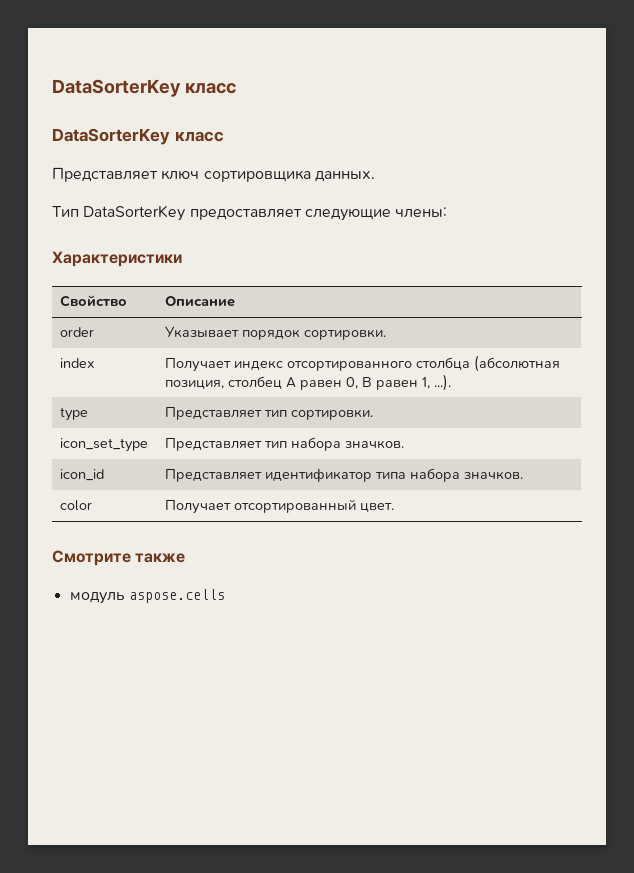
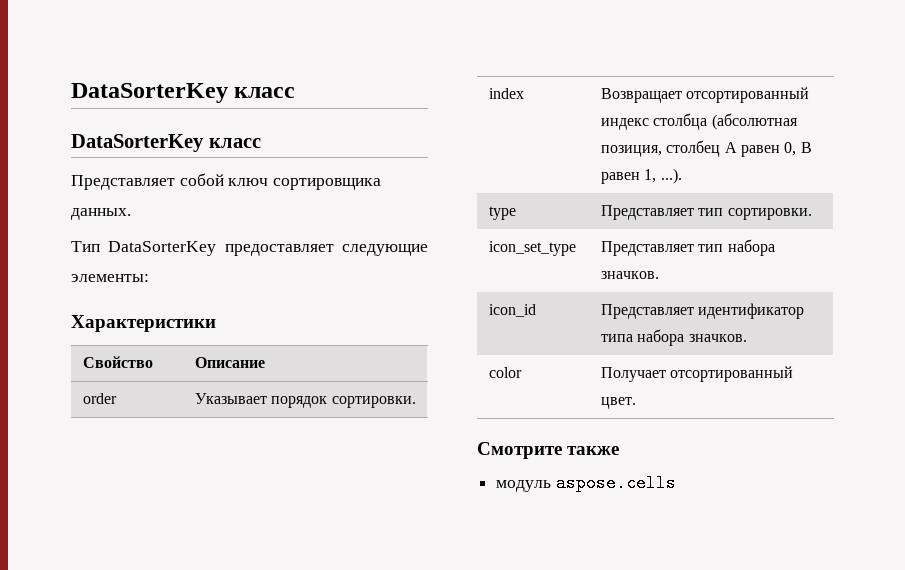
(158, 174) none -> [179,173,224,186] собой
[395,207,448,218] члены: -> [71,274,149,282] элементы:
[165,357,413,372] Получает индекс отсортированного -> [601,87,810,103] [601,118,650,130] Возвращает отсортированный индекс

